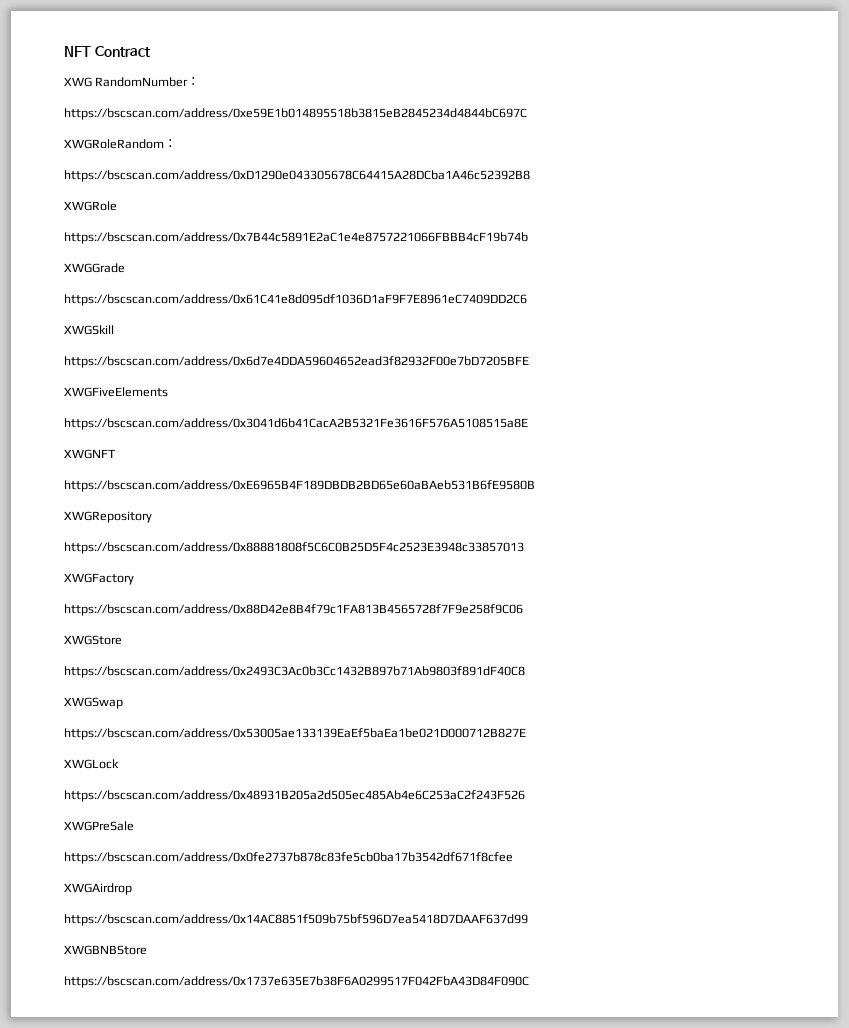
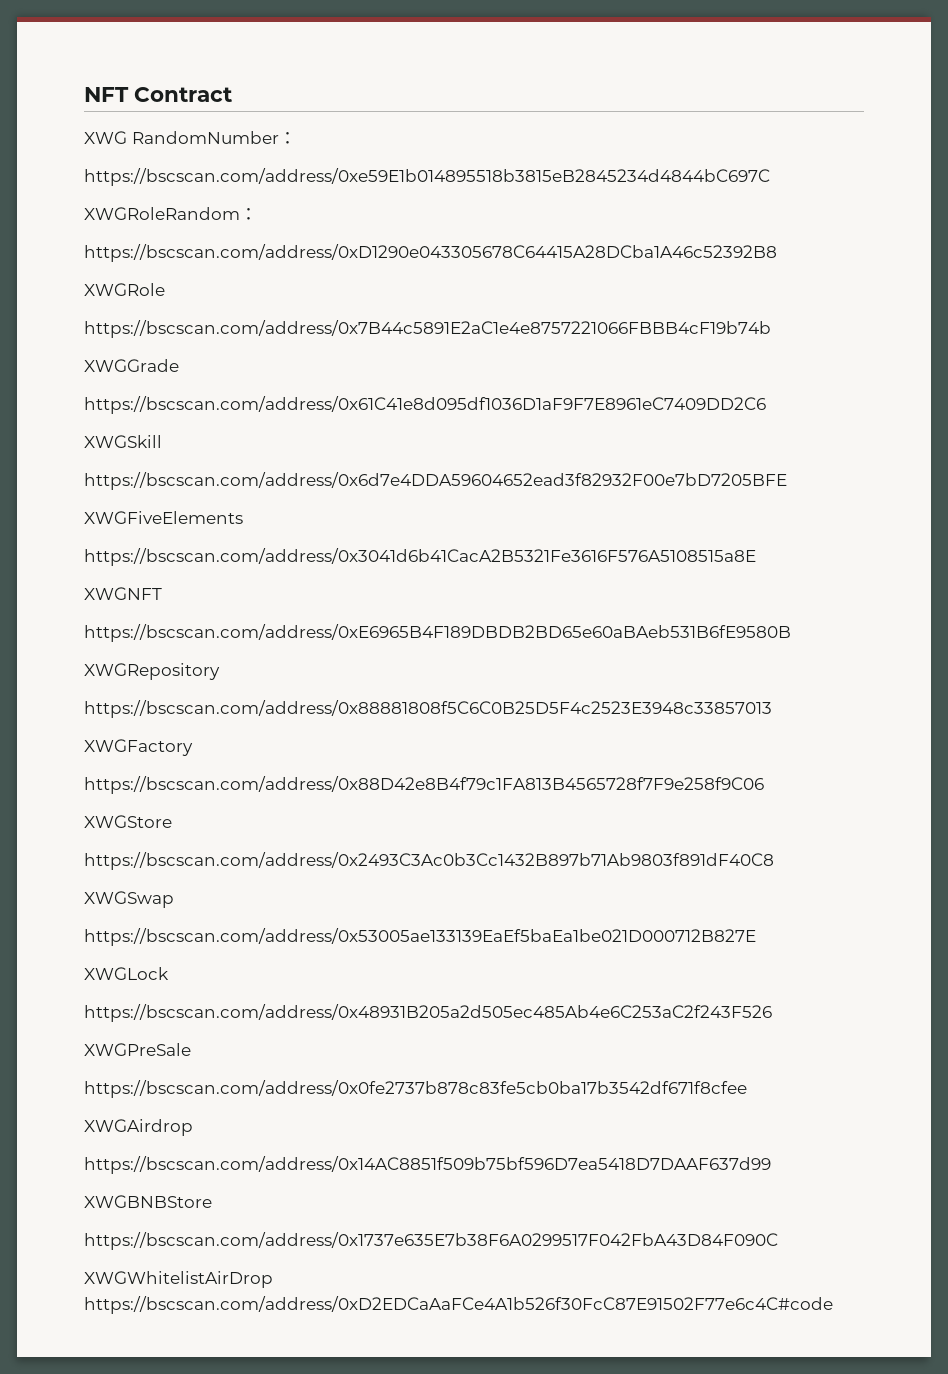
(529, 982) none -> [84,1271,273,1288] [84,1296,833,1314] // XWGWhitelistAirDrop https://bscscan.com/address/0xD2EDCaAaFCe4A1b526f30FcC87E91502F77e6c4C#code

